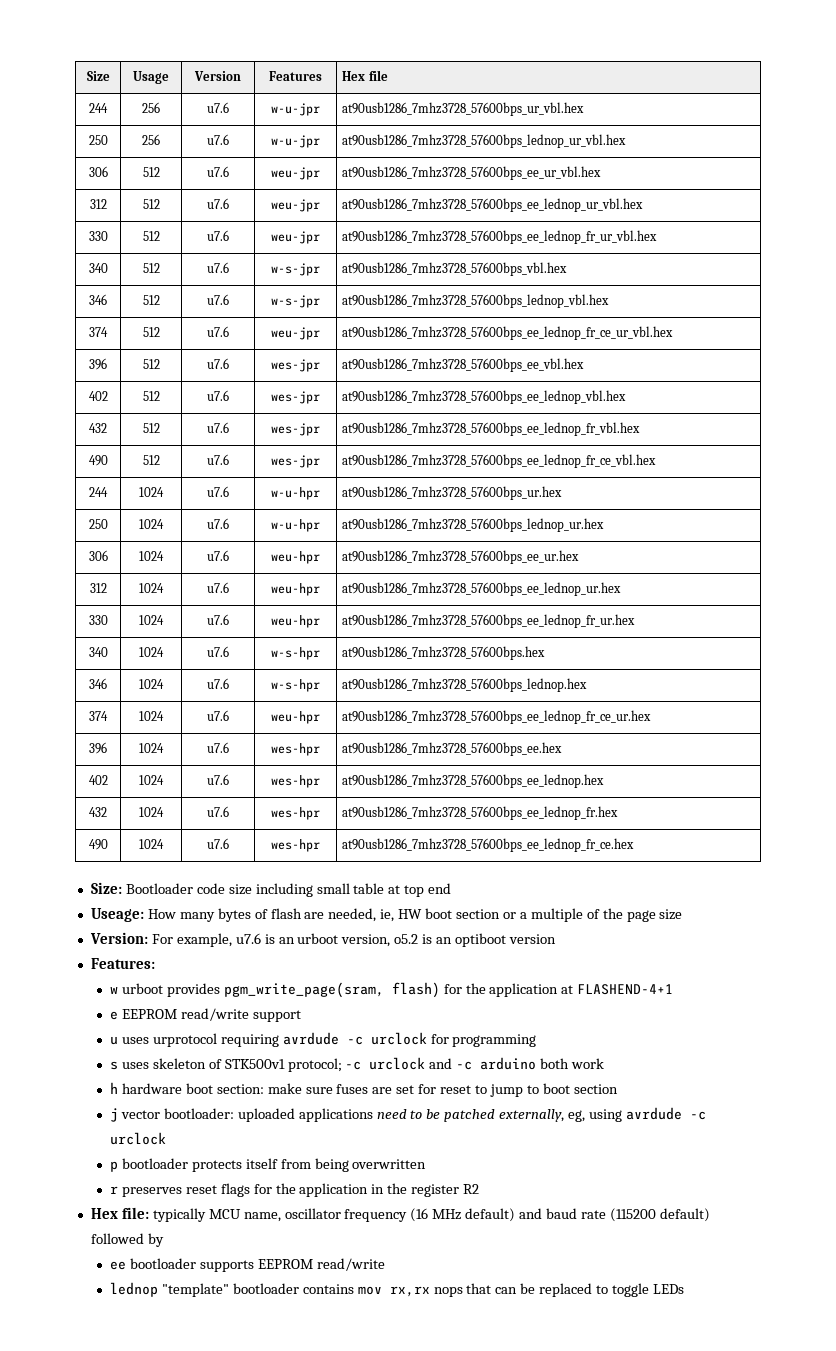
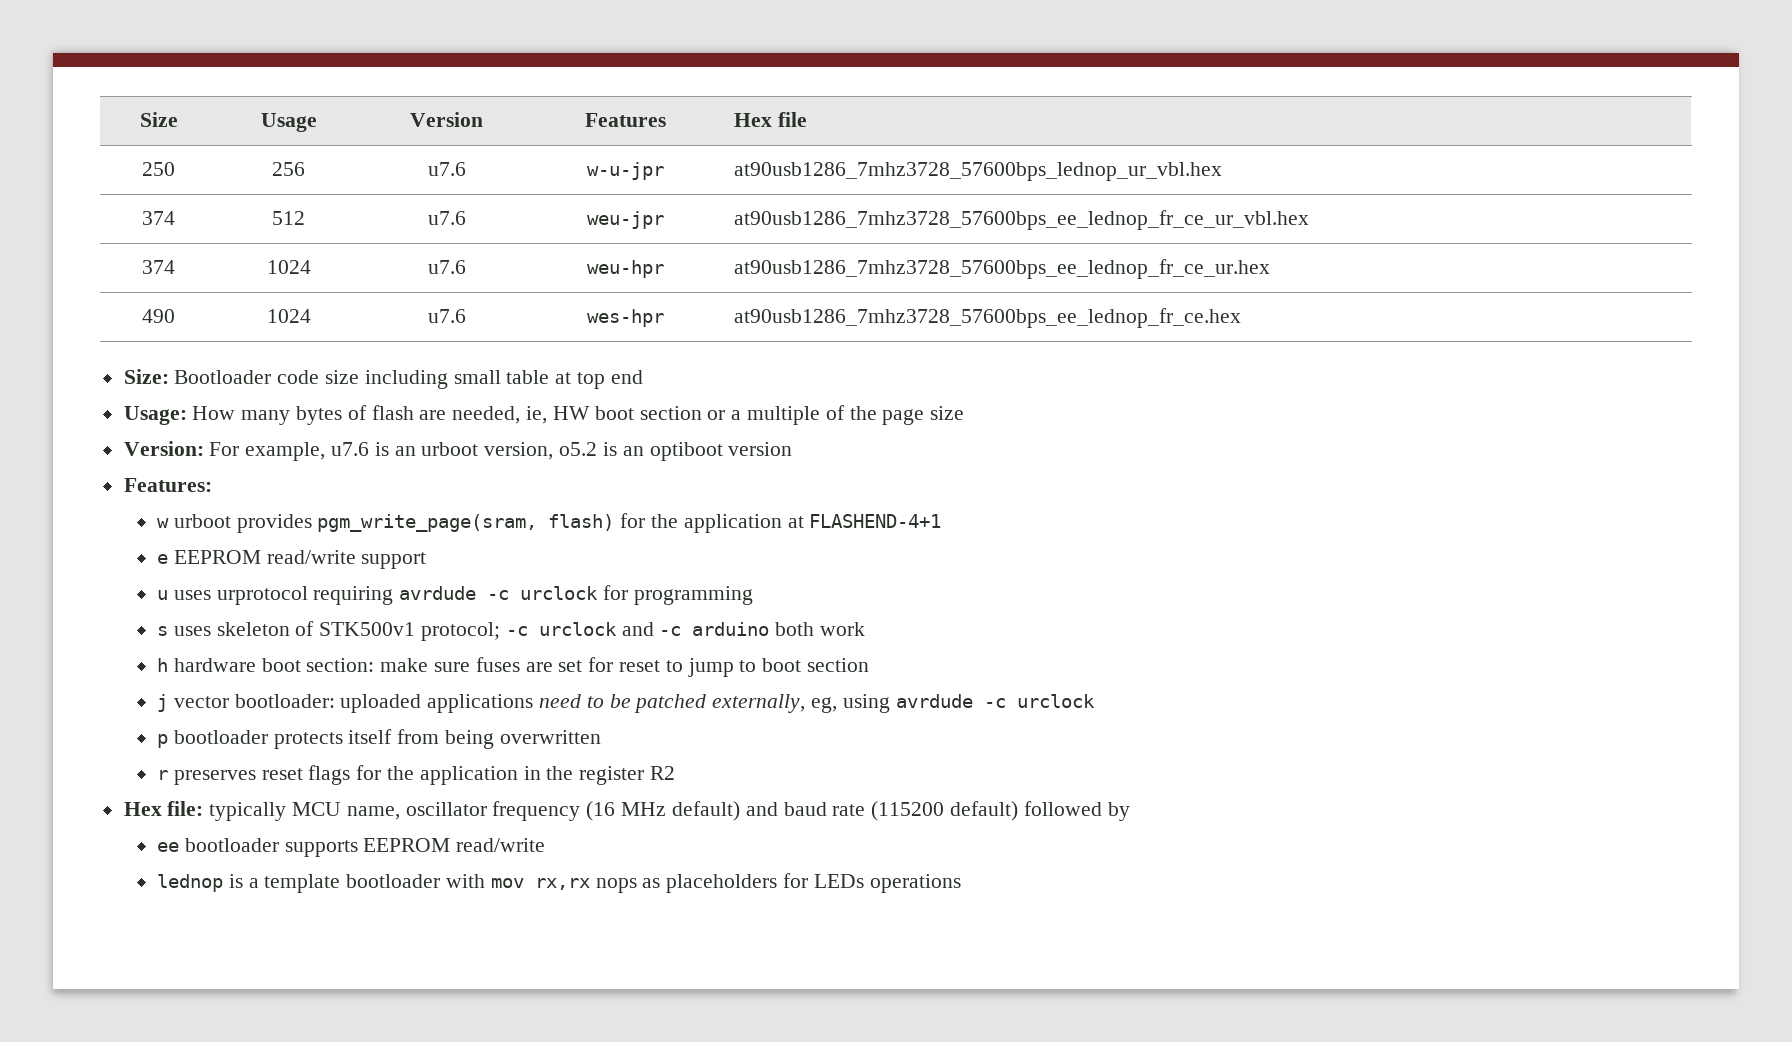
[89,103,108,113] [142,102,160,113] [207,102,229,113] [271,103,320,116] [342,102,585,116] // 244 | 256 | u7.6 | w-u-jpr | at90usb1286_7mhz3728_57600bps_ur_vbl.hex -> (807, 119) none
[88,166,108,177] [142,167,160,177] [207,166,229,177] [271,167,320,180] [342,166,602,180] [89,199,107,209] [142,199,160,209] [207,198,229,209] [271,199,320,212] [342,198,644,212] [88,231,108,241] [142,231,160,241] [207,230,229,241] [271,231,320,244] [342,230,658,244] [88,263,108,273] [142,263,160,273] [207,262,229,273] [271,263,320,276] [342,262,568,276] [89,294,107,305] [142,295,160,305] [207,294,229,305] [271,295,320,308] [342,294,610,308] // 306 | 512 | u7.6 | weu-jpr | at90usb1286_7mhz3728_57600bps_ee_ur_vbl.hex // 312 | 512 | u7.6 | weu-jpr | at90usb1286_7mhz3728_57600bps_ee_lednop_ur_vbl.hex // 330 | 512 | u7.6 | weu-jpr | at90usb1286_7mhz3728_57600bps_ee_lednop_fr_ur_vbl.hex // 340 | 512 | u7.6 | w-s-jpr | at90usb1286_7mhz3728_57600bps_vbl.hex // 346 | 512 | u7.6 | w-s-jpr | at90usb1286_7mhz3728_57600bps_lednop_vbl.hex -> (1222, 171) none
[89,358,107,370] [142,359,160,369] [207,358,229,369] [271,359,320,372] [342,358,585,372] [88,391,108,401] [142,391,160,401] [207,390,229,401] [271,391,320,404] [342,390,627,404] [89,423,107,433] [142,423,160,433] [207,422,229,433] [271,423,320,436] [342,422,641,436] [88,455,108,466] [142,455,160,465] [207,454,229,465] [271,455,320,468] [342,454,657,468] [89,487,108,497] [139,487,164,497] [207,486,229,497] [271,487,320,500] [342,486,563,500] [88,519,108,529] [139,519,164,529] [207,518,229,529] [271,519,320,532] [342,518,605,532] [88,550,108,561] [139,551,164,561] [207,550,229,561] [271,551,320,564] [342,550,580,564] [89,583,107,593] [139,583,164,593] [207,582,229,593] [271,583,320,596] [342,582,622,596] [88,615,108,625] [139,615,164,625] [207,614,229,625] [271,615,320,628] [342,614,636,628] [88,647,108,657] [139,647,164,657] [207,646,229,657] [271,647,320,660] [342,646,546,660] [89,678,107,689] [139,679,164,689] [207,678,229,689] [271,679,320,692] [342,678,588,692] // 396 | 512 | u7.6 | wes-jpr | at90usb1286_7mhz3728_57600bps_ee_vbl.hex // 402 | 512 | u7.6 | wes-jpr | at90usb1286_7mhz3728_57600bps_ee_lednop_vbl.hex // 432 | 512 | u7.6 | wes-jpr | at90usb1286_7mhz3728_57600bps_ee_lednop_fr_vbl.hex // 490 | 512 | u7.6 | wes-jpr | at90usb1286_7mhz3728_57600bps_ee_lednop_fr_ce_vbl.hex // 244 | 1024 | u7.6 | w-u-hpr | at90usb1286_7mhz3728_57600bps_ur.hex // 250 | 1024 | u7.6 | w-u-hpr | at90usb1286_7mhz3728_57600bps_lednop_ur.hex // 306 | 1024 | u7.6 | weu-hpr | at90usb1286_7mhz3728_57600bps_ee_ur.hex // 312 | 1024 | u7.6 | weu-hpr | at90usb1286_7mhz3728_57600bps_ee_lednop_ur.hex // 330 | 1024 | u7.6 | weu-hpr | at90usb1286_7mhz3728_57600bps_ee_lednop_fr_ur.hex // 340 | 1024 | u7.6 | w-s-hpr | at90usb1286_7mhz3728_57600bps.hex // 346 | 1024 | u7.6 | w-s-hpr | at90usb1286_7mhz3728_57600bps_lednop.hex -> (1309, 220) none
[89,742,107,754] [139,743,164,753] [207,742,229,753] [271,743,320,756] [342,742,563,756] [88,775,108,785] [139,775,164,785] [207,774,229,785] [271,775,320,788] [342,774,605,788] [89,807,107,817] [139,807,164,817] [207,806,229,817] [271,807,320,820] [342,806,619,820] // 396 | 1024 | u7.6 | wes-hpr | at90usb1286_7mhz3728_57600bps_ee.hex // 402 | 1024 | u7.6 | wes-hpr | at90usb1286_7mhz3728_57600bps_ee_lednop.hex // 432 | 1024 | u7.6 | wes-hpr | at90usb1286_7mhz3728_57600bps_ee_lednop_fr.hex -> (1270, 269) none
[90,908,144,922] Useage: -> [123,406,187,425] Usage:
[161,1283,684,1297] "template" bootloader contains mov rx,rx nops that can be replaced to toggle LEDs -> [228,873,961,893] is a template bootloader with mov rx,rx nops as placeholders for LEDs operations

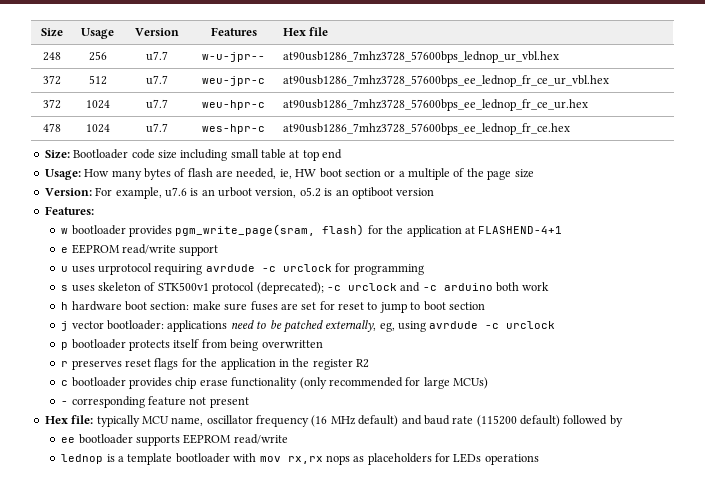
[142,162,175,176] 250 -> [42,52,61,61] 248
[427,162,466,176] [586,162,664,180] u7.6 | w-u-jpr -> [145,51,168,61] [202,52,265,62] u7.7 | w-u-jpr--
[142,211,175,225] 374 -> [42,75,61,85] 372
[427,211,466,225] [586,211,664,229] u7.6 | weu-jpr -> [145,75,168,85] [202,76,265,86] u7.7 | weu-jpr-c
[142,260,175,274] [266,260,311,274] [427,260,466,274] [586,260,664,278] 374 | 1024 | u7.6 | weu-hpr -> [42,99,61,109] [85,100,110,109] [145,99,168,109] [202,100,265,110] 372 | 1024 | u7.7 | weu-hpr-c
[142,309,175,323] [266,309,311,323] [427,309,466,323] [586,309,664,327] 490 | 1024 | u7.6 | wes-hpr -> [42,123,61,132] [85,124,110,133] [145,123,168,133] [202,124,265,134] 478 | 1024 | u7.7 | wes-hpr-c
[173,514,231,528] urboot -> [71,225,126,235] bootloader
[421,622,501,641] protocol; -> [212,282,324,294] protocol (deprecated);
[340,694,422,713] uploaded -> (165, 325) none
(676, 773) none -> [61,377,489,389] [61,396,249,408] // c bootloader provides chip erase functionality (only recommended for large MCUs) // - corresponding feature not present

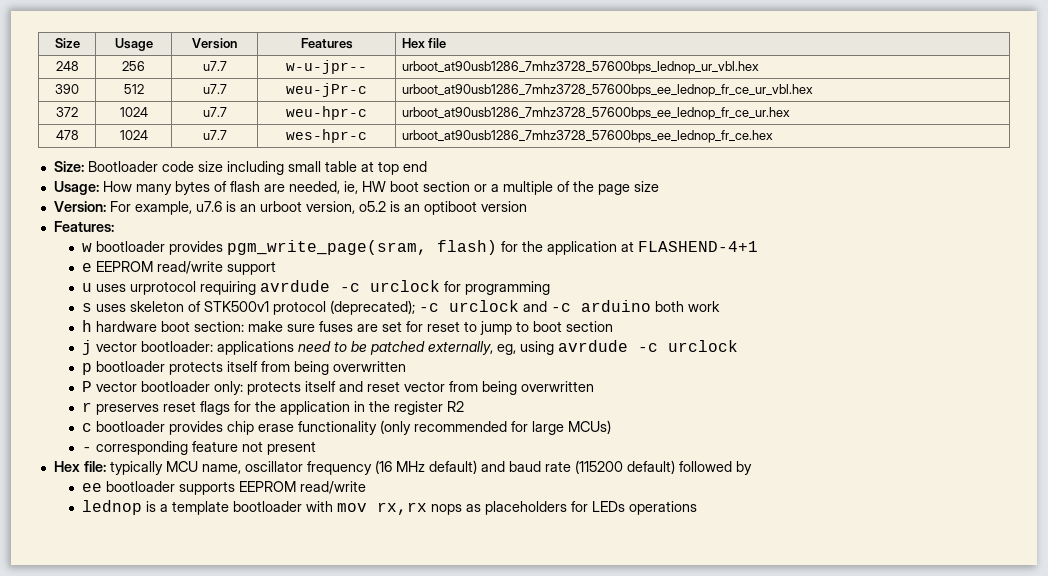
[282,51,559,63] [42,75,61,85] at90usb1286_7mhz3728_57600bps_lednop_ur_vbl.hex // 372 -> [401,61,759,74] [55,84,79,94] urboot_at90usb1286_7mhz3728_57600bps_lednop_ur_vbl.hex // 390
[202,76,265,86] [282,75,609,87] weu-jpr-c | at90usb1286_7mhz3728_57600bps_ee_lednop_fr_ce_ur_vbl.hex -> [286,83,367,97] [401,84,813,97] weu-jPr-c | urboot_at90usb1286_7mhz3728_57600bps_ee_lednop_fr_ce_ur_vbl.hex
[282,99,588,111] at90usb1286_7mhz3728_57600bps_ee_lednop_fr_ce_ur.hex -> [401,107,790,120] urboot_at90usb1286_7mhz3728_57600bps_ee_lednop_fr_ce_ur.hex
[282,123,570,135] at90usb1286_7mhz3728_57600bps_ee_lednop_fr_ce.hex -> [401,130,773,143] urboot_at90usb1286_7mhz3728_57600bps_ee_lednop_fr_ce.hex
(323, 344) none -> [81,381,594,395] // P vector bootloader only: protects itself and reset vector from being overwritten

